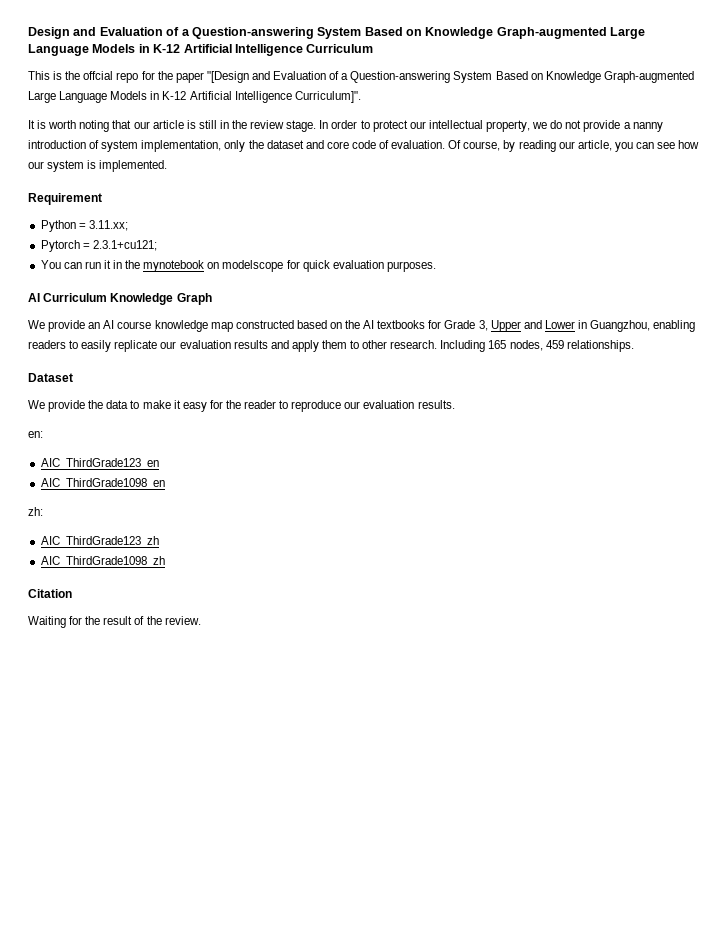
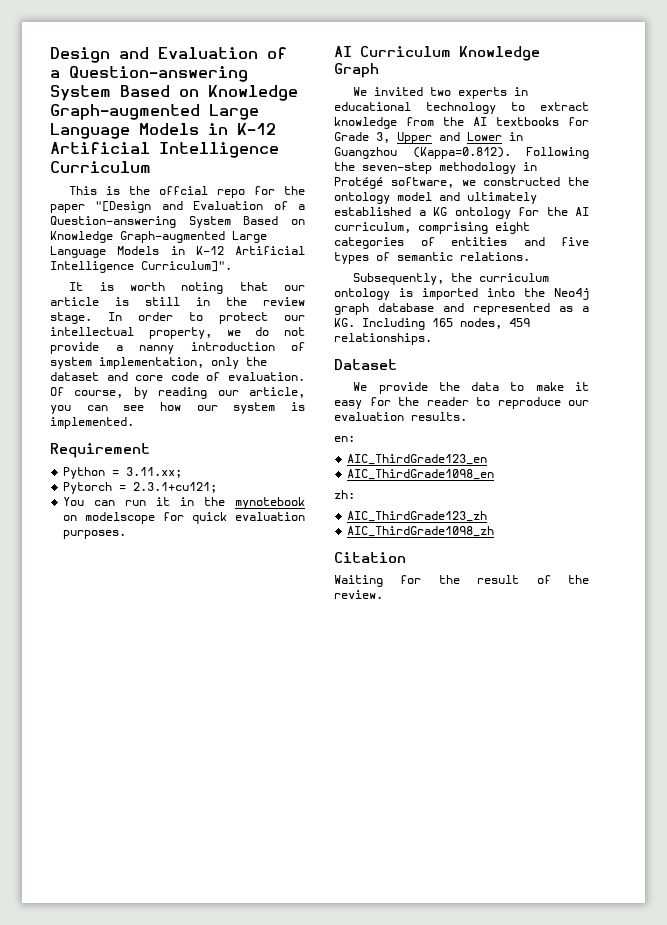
[48,320,342,332] provide an AI course knowledge map constructed based on -> [374,87,529,99] [334,102,589,114] [334,117,434,129] invited two experts in educational technology to extract knowledge from
[590,320,696,332] [28,340,438,352] Guangzhou, enabling readers to easily replicate our evaluation results and apply them to other research. -> [334,147,589,159] [334,162,537,174] [334,177,589,189] [334,192,537,204] [334,207,589,219] [334,222,530,234] [334,237,589,249] [334,252,530,264] [353,273,550,285] [334,288,589,300] [334,303,589,315] [334,318,355,327] Guangzhou (Kappa=0.812). Following the seven-step methodology in Protégé software, we constructed the ontology model and ultimately established a KG ontology for the AI curriculum, comprising eight categories of entities and five types of semantic relations. // Subsequently, the curriculum ontology is imported into the Neo4j graph database and represented as a KG.

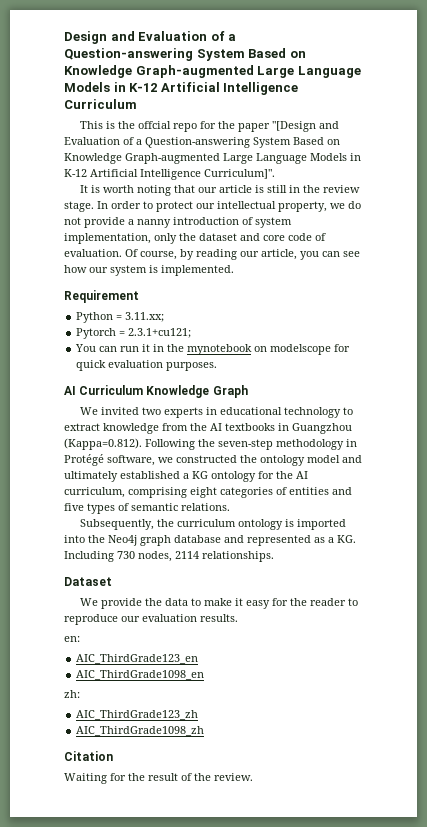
[568,117,589,126] [334,132,502,144] for Grade 3, Upper and Lower -> (275, 427) none
[432,318,530,329] 165 nodes, 459 -> [117,551,199,562] 730 nodes, 2114

